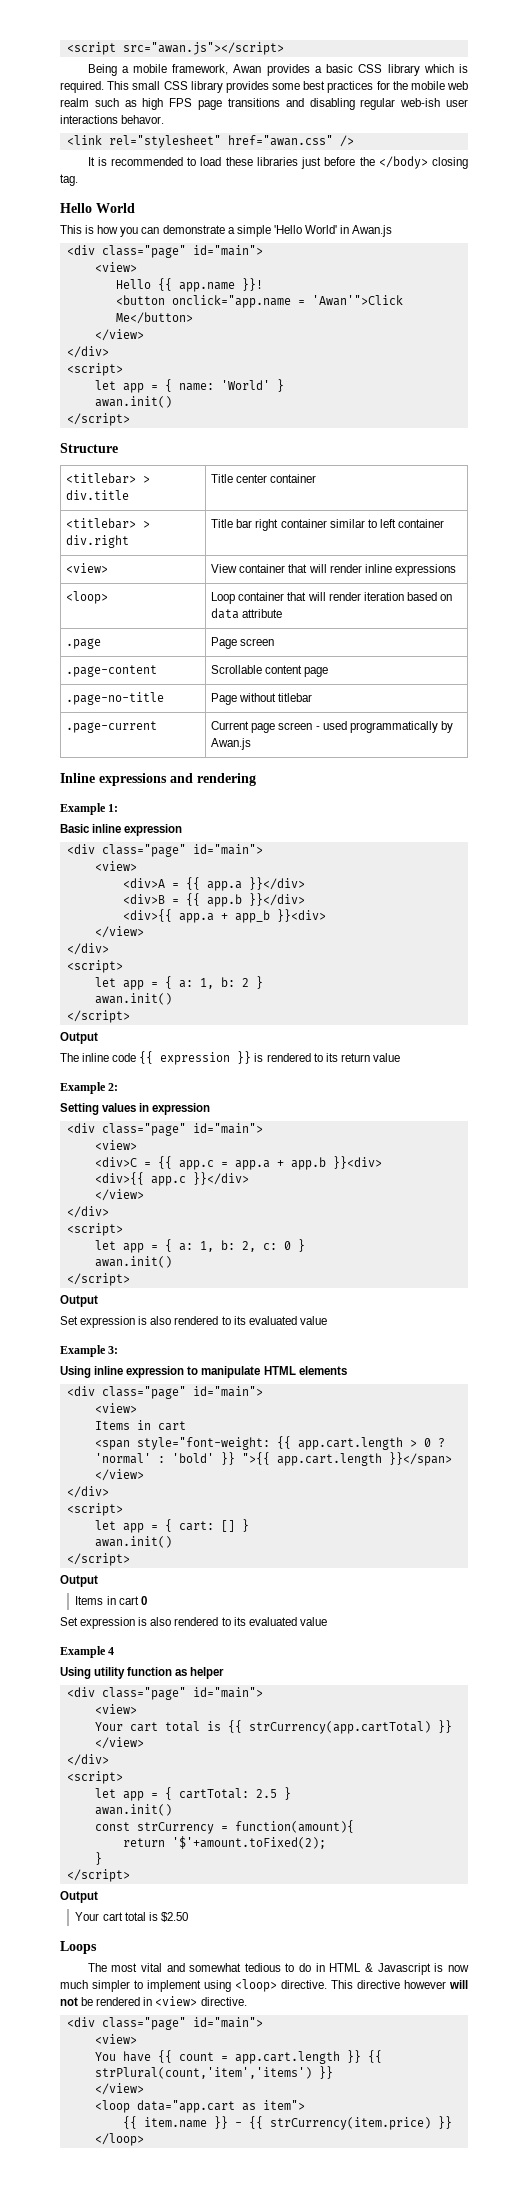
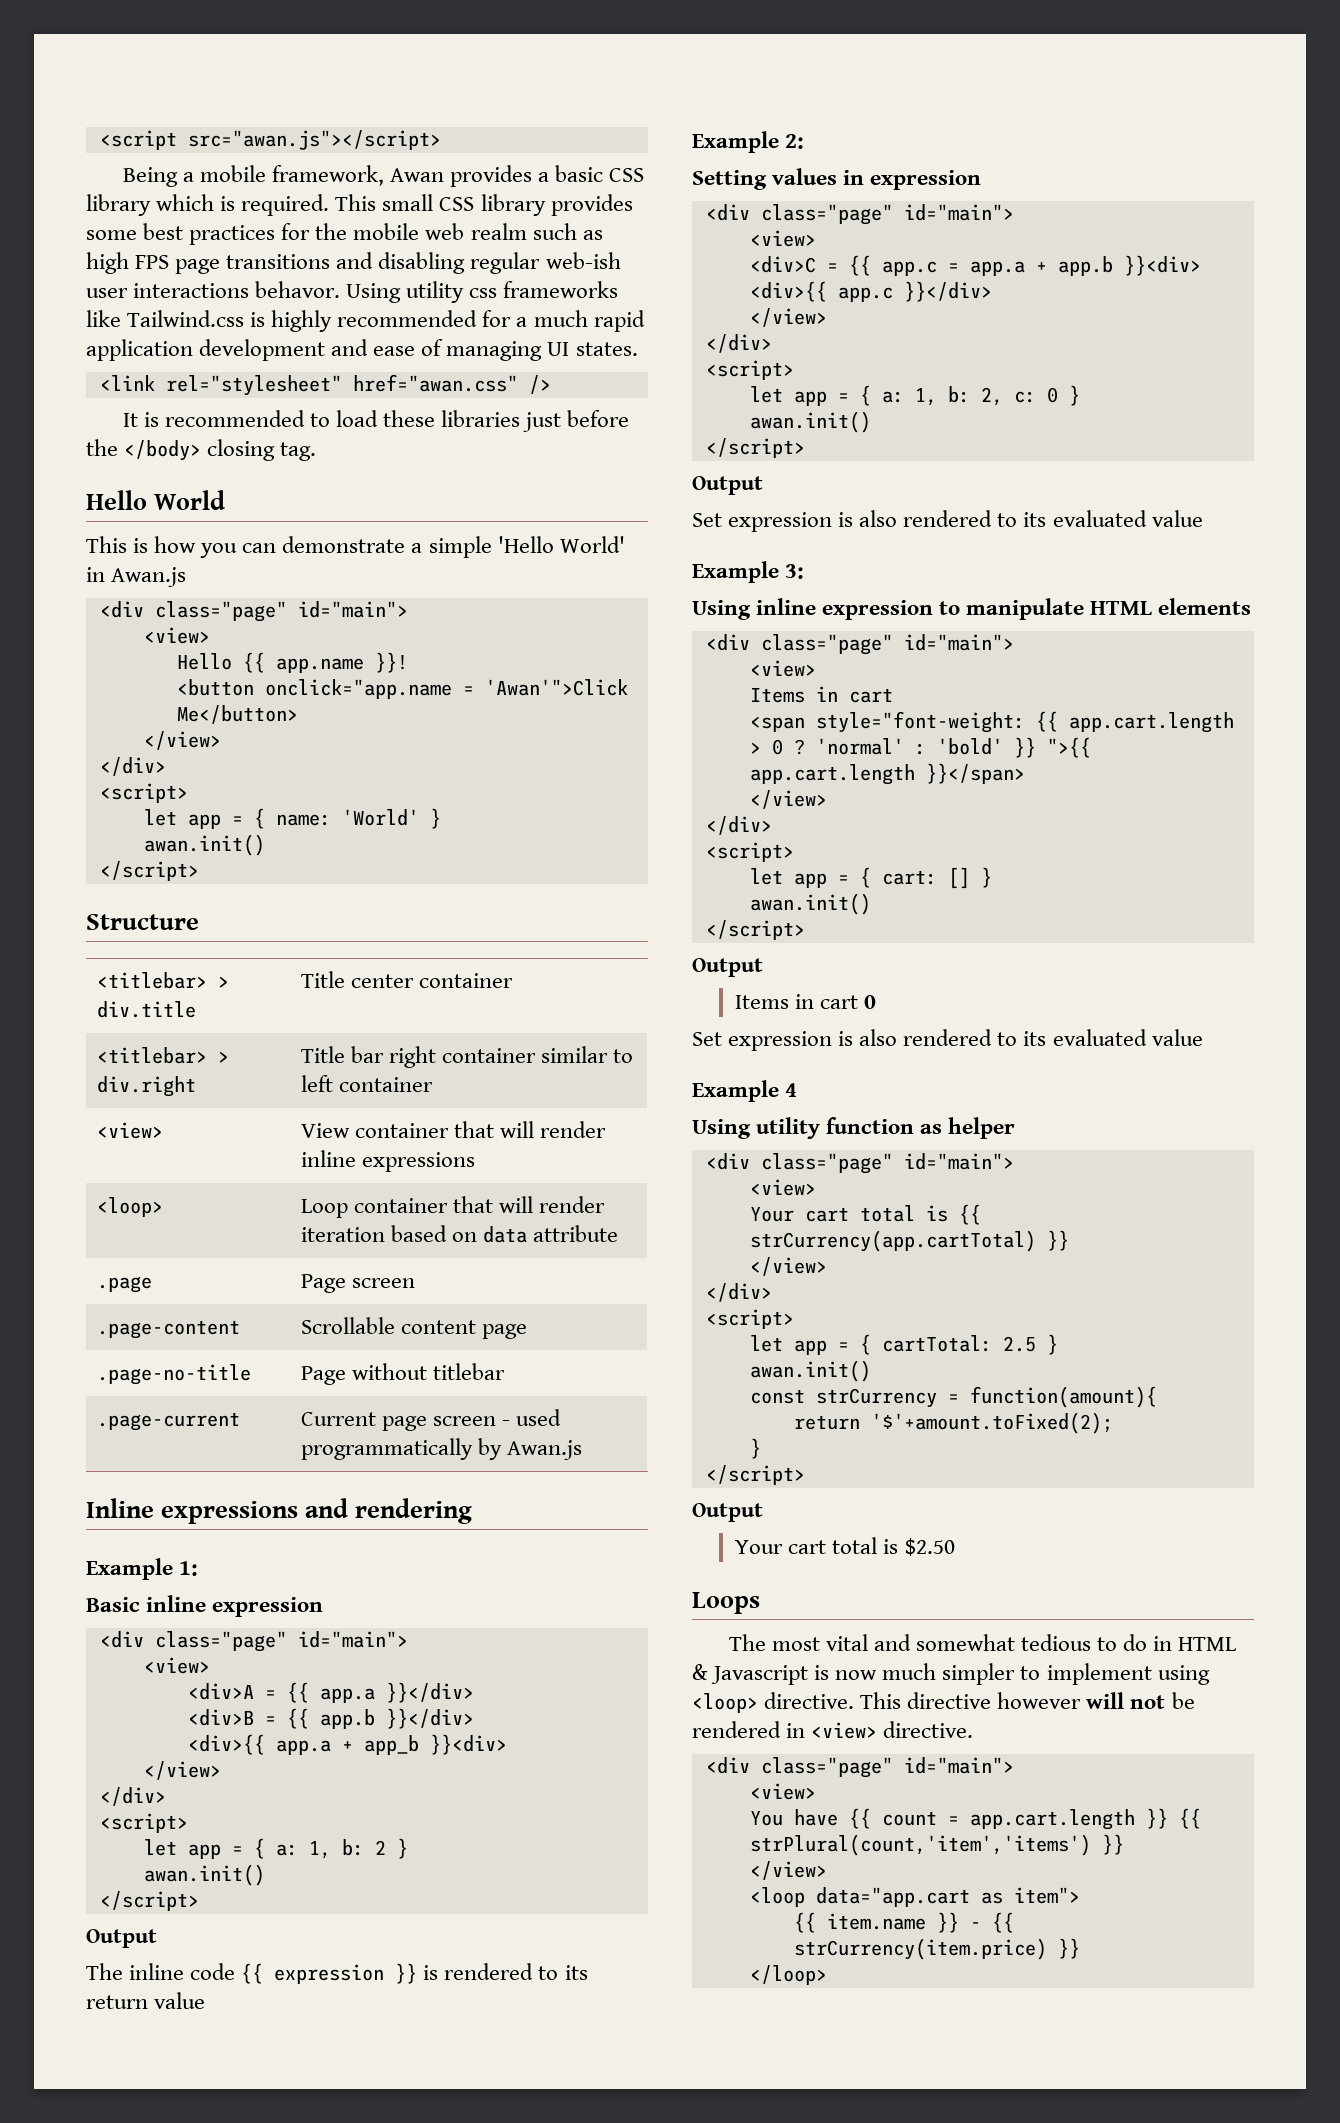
(165, 119) none -> [346,281,619,303] [86,310,645,332] [86,339,638,361] Using utility css frameworks like Tailwind.css is highly recommended for a much rapid application development and ease of managing UI states.

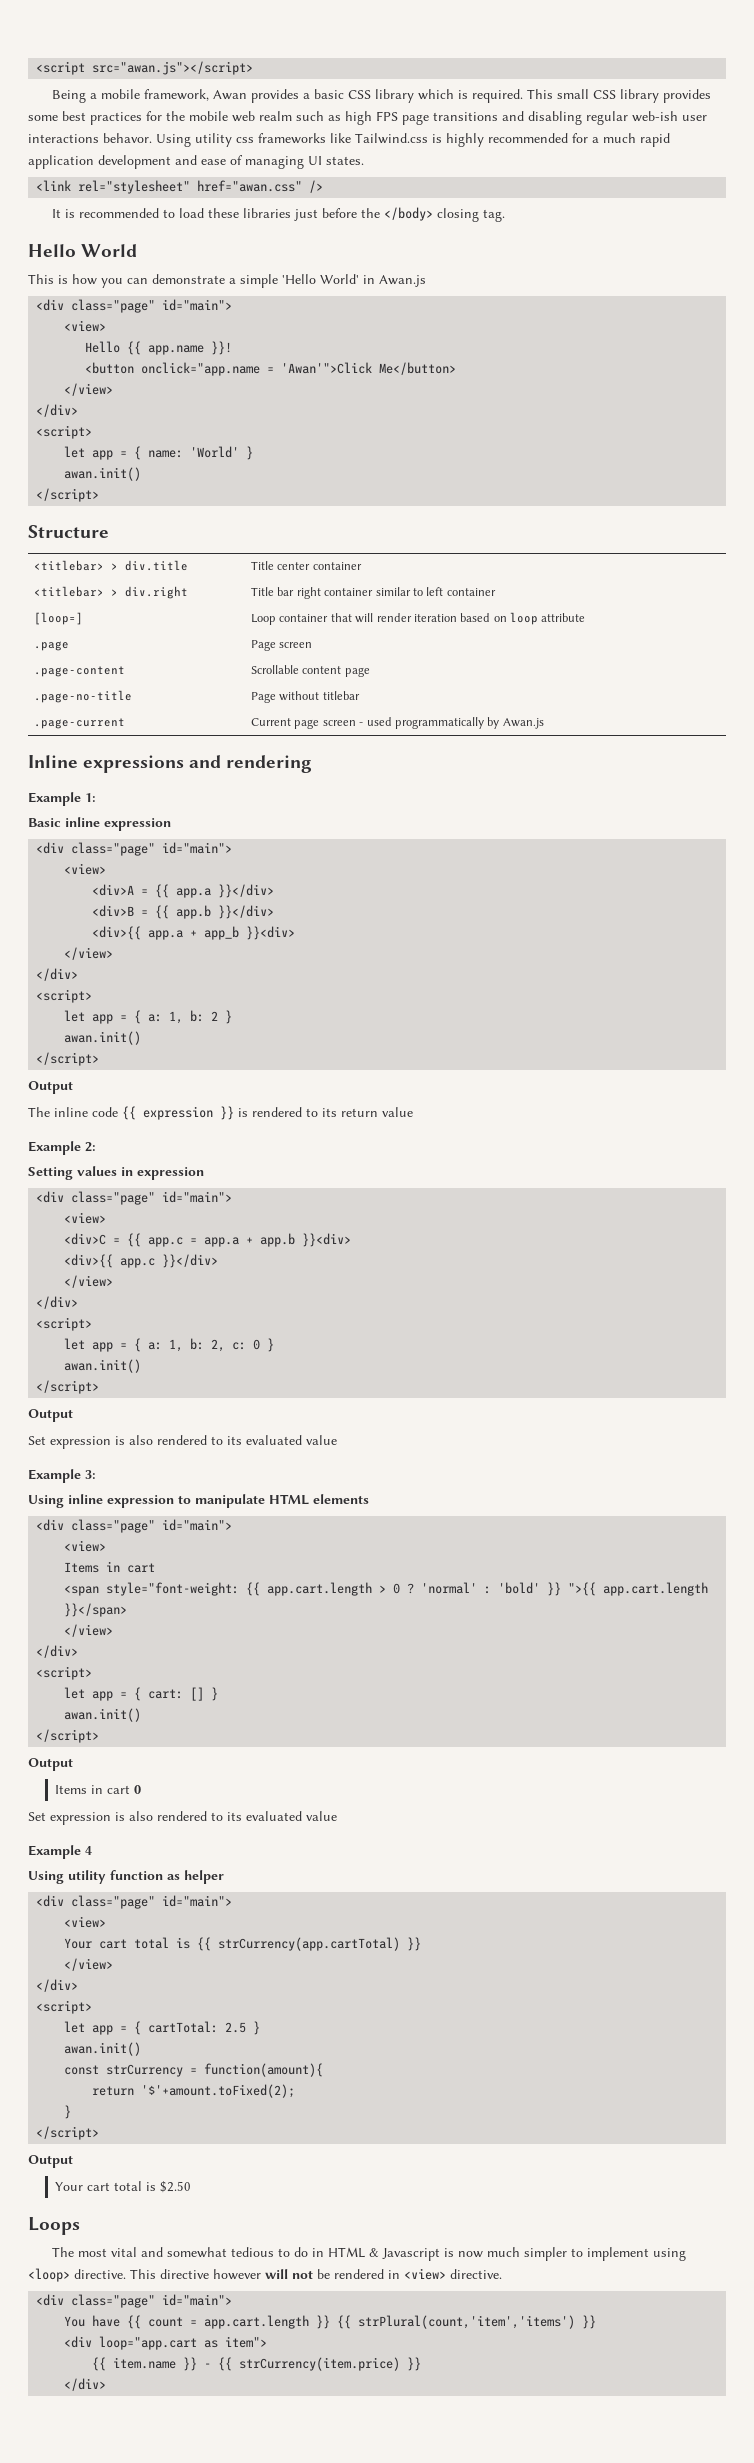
[96,1122,163,1139] [300,1121,606,1138] [300,1150,475,1172] [96,1197,163,1217] <view> | View container that will render inline expressions // <loop> -> [34,612,84,625] [loop=]
[482,1226,527,1243] data -> [510,612,539,625] loop
[749,1783,816,1800] // <view> -> (233, 2300) none
[749,1861,827,1880] [749,1887,970,1907] </view> // <loop data="app.cart -> [64,2336,198,2350] <div loop="app.cart
[749,1965,827,1985] </loop> -> [64,2378,107,2391] </div>

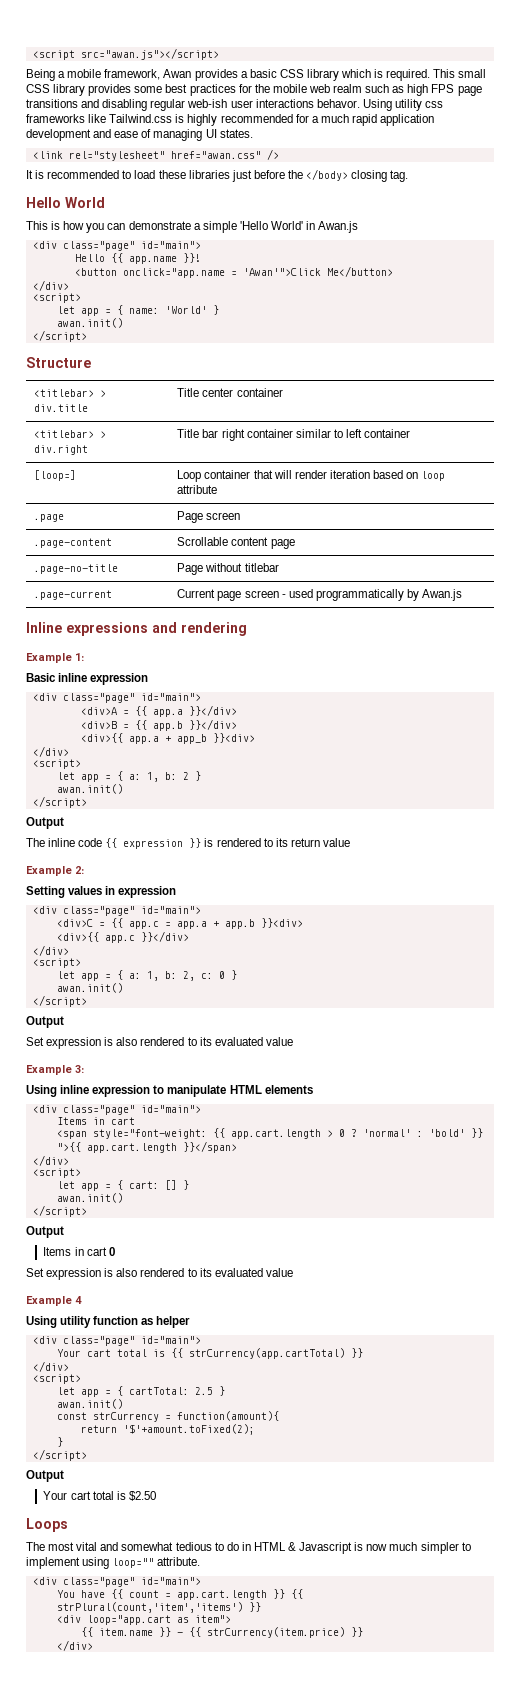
[64,320,107,332] // <view> -> (201, 245) none
[64,383,114,396] // </view> -> (393, 271) none
[64,863,107,875] // <view> -> (201, 697) none
[64,947,114,960] // </view> -> (255, 738) none
[64,1212,107,1224] // <view> -> (201, 910) none
[64,1275,114,1288] // </view> -> (189, 936) none
[64,1540,107,1552] // <view> -> (201, 1109) none
[64,1624,114,1637] // </view> -> (237, 1147) none
[64,1916,107,1928] // <view> -> (201, 1340) none
[64,1958,114,1971] // </view> -> (363, 1353) none
[28,2268,502,2282] <loop> directive. This directive however will not be rendered in <view> directive. -> [112,1557,201,1568] loop="" attribute.

